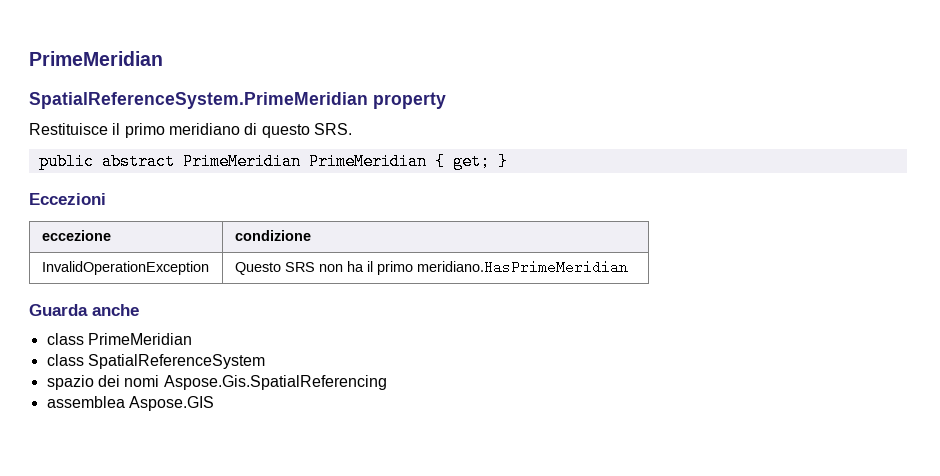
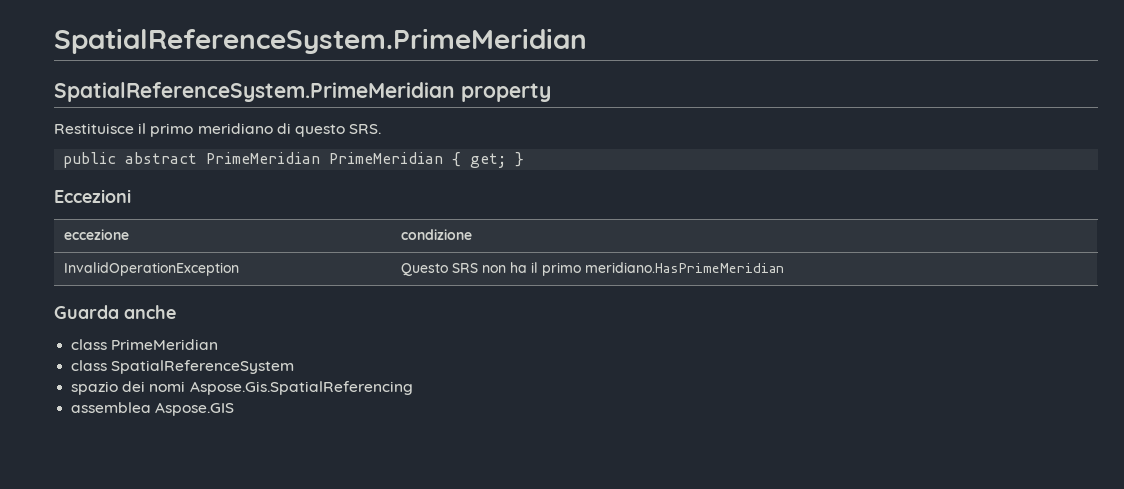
[29,51,163,66] PrimeMeridian -> [54,28,587,54] SpatialReferenceSystem.PrimeMeridian

